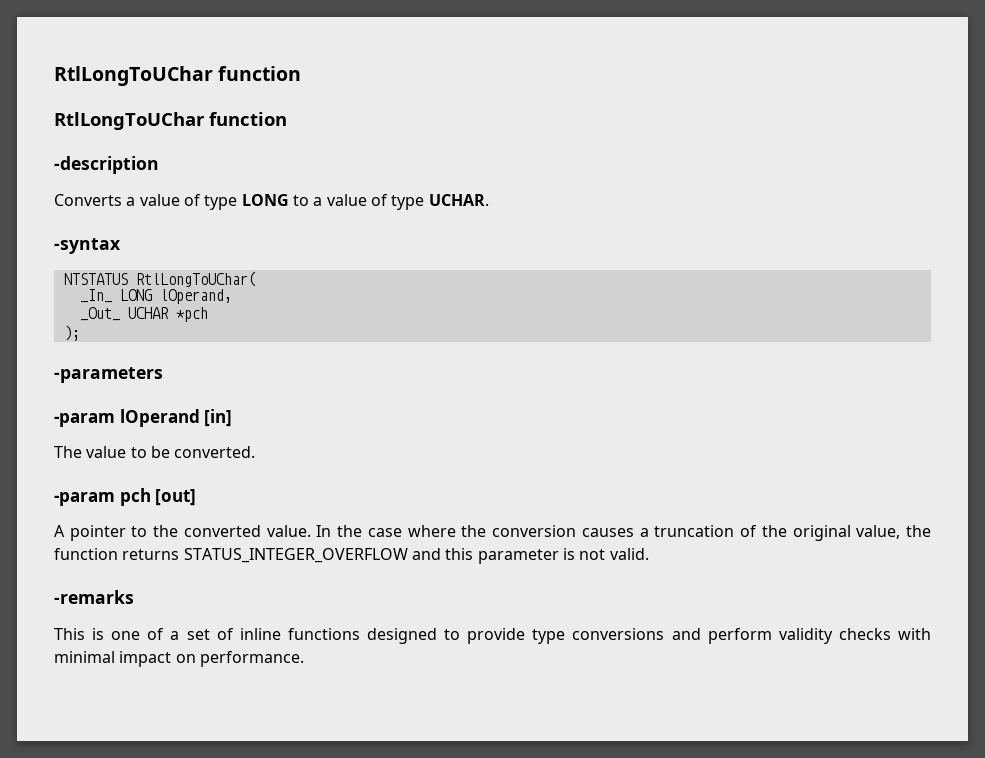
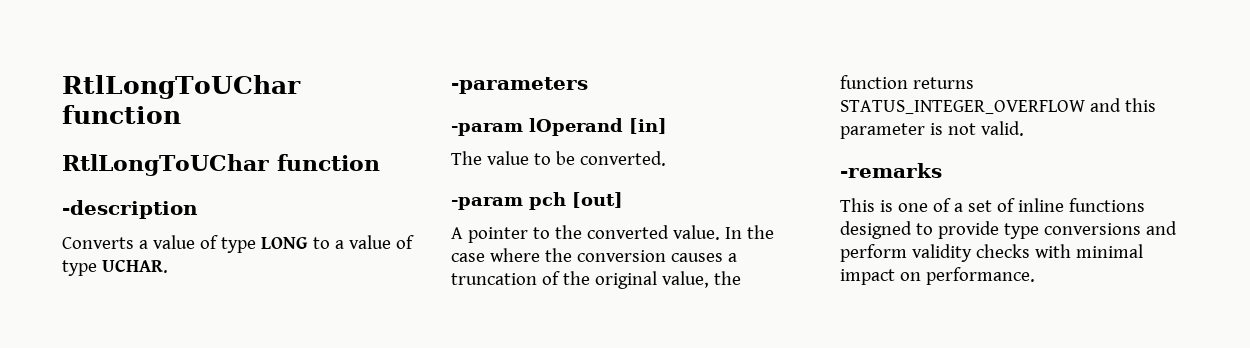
[54,238,121,254] [63,271,256,287] [79,289,232,304] [79,307,208,322] [63,325,80,341] // -syntax // NTSTATUS RtlLongToUChar( // _In_ LONG lOperand, // _Out_ UCHAR *pch // ); -> (168, 266) none

